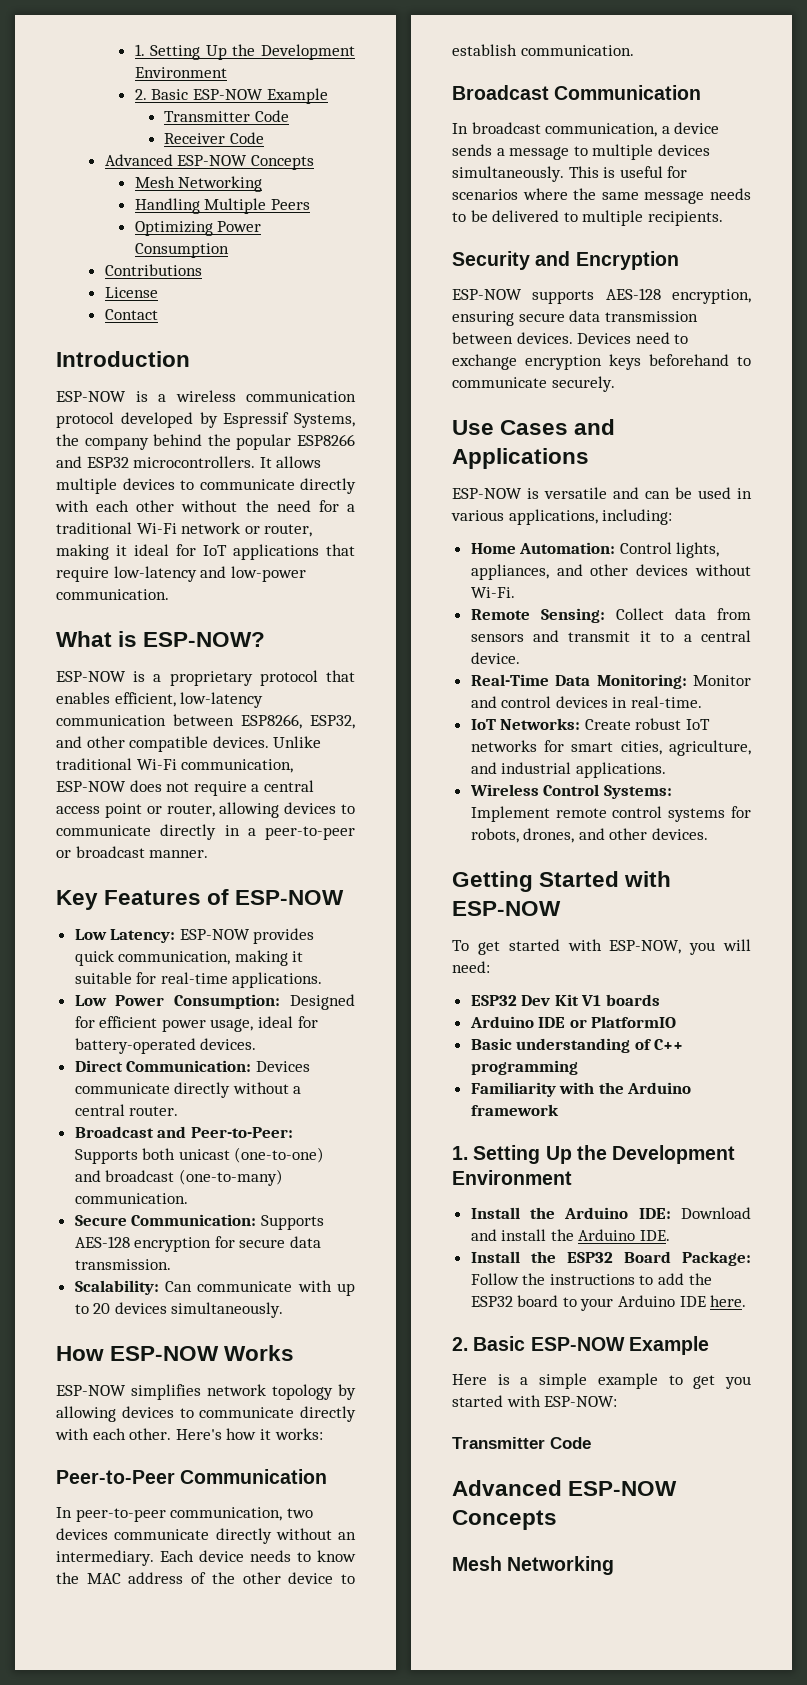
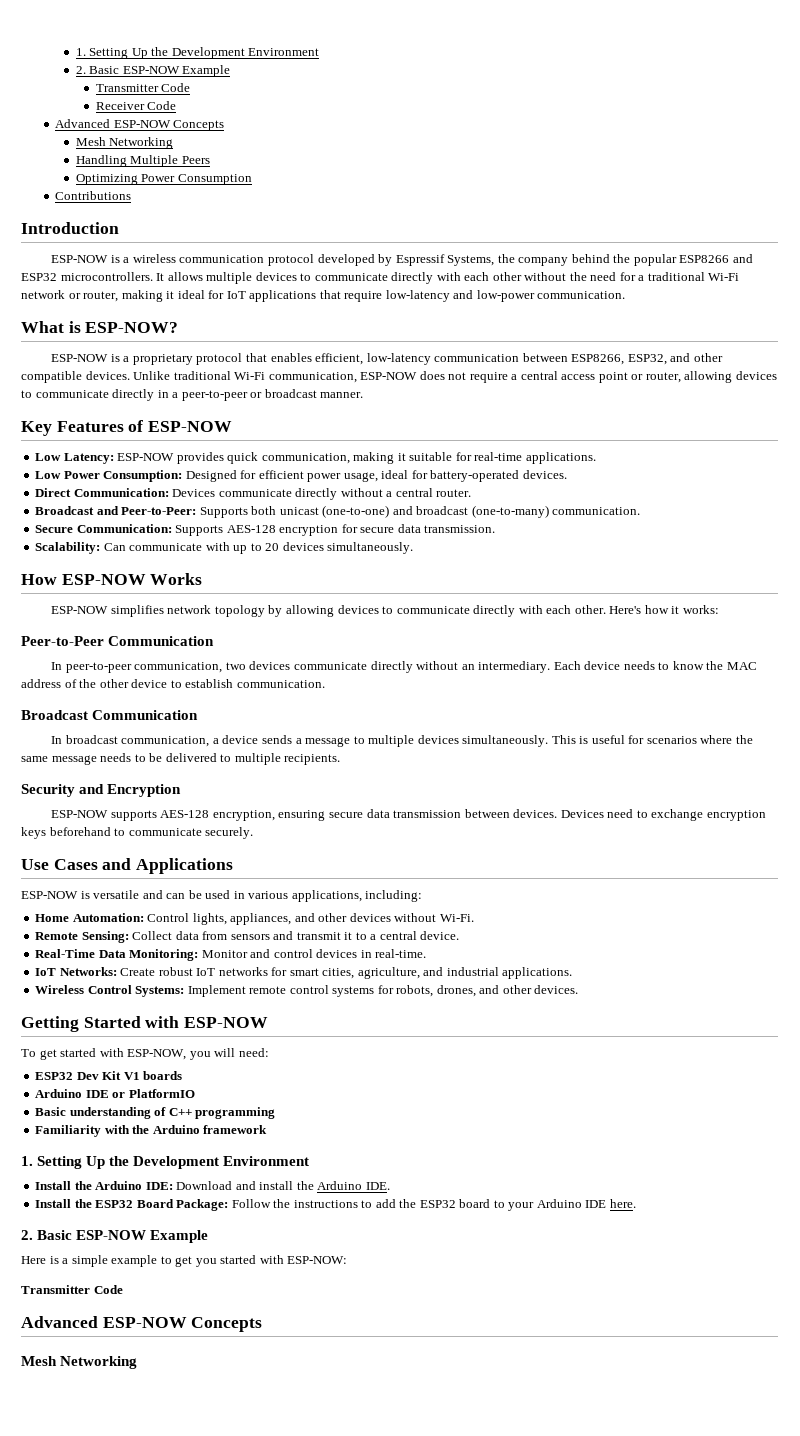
[104,287,158,298] [104,309,158,320] // License // Contact -> (132, 195) none

